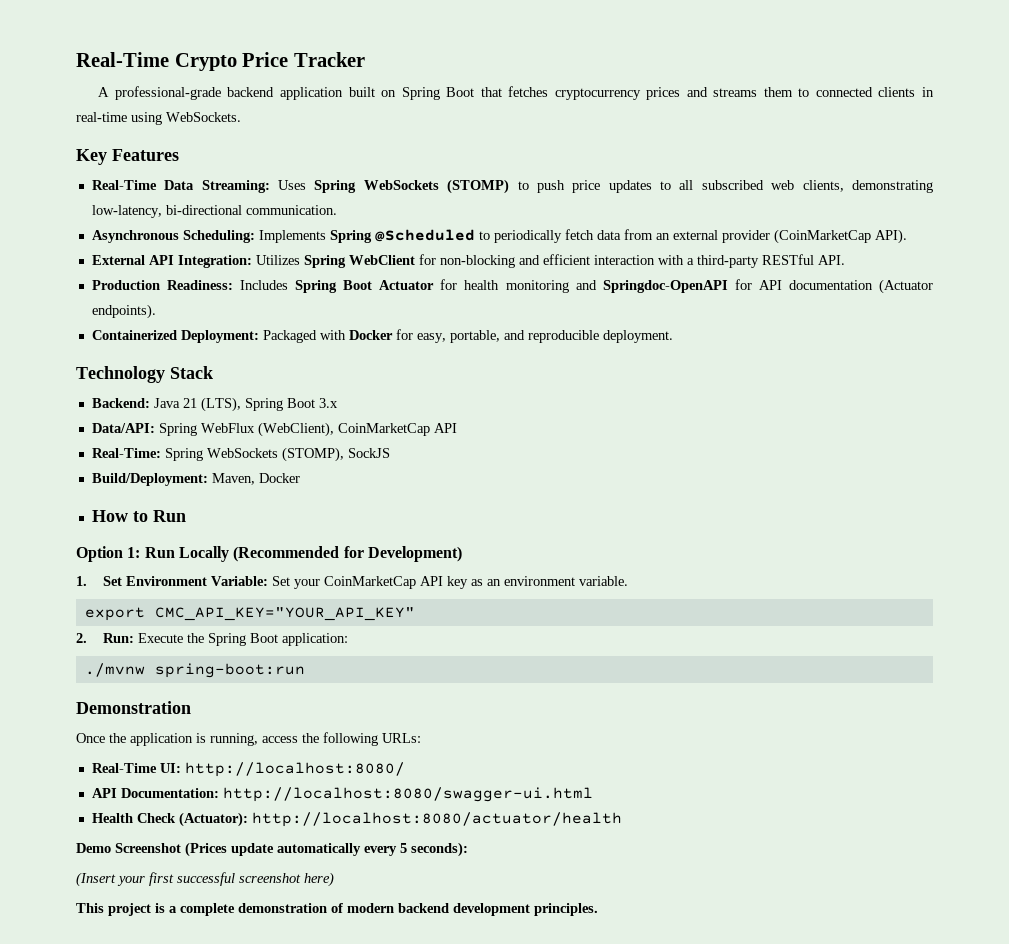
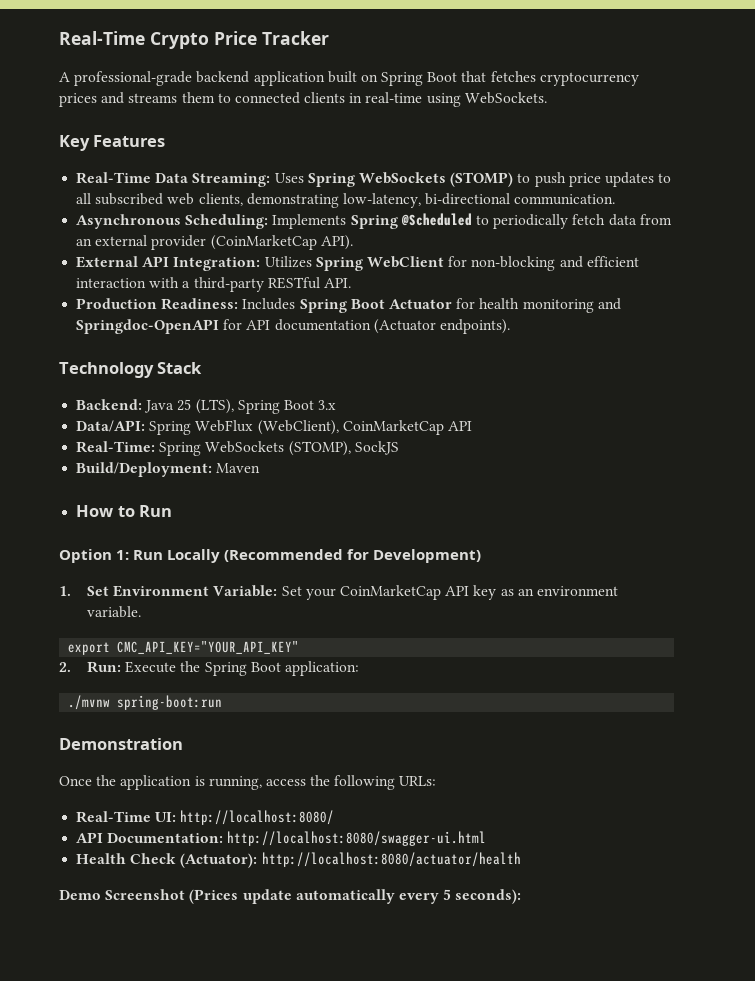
[91,329,673,343] // Containerized Deployment: Packaged with Docker for easy, portable, and reproducible deployment. -> (510, 326) none
[182,398,197,408] 21 -> [177,399,192,411] 25
[211,473,300,485] Maven, Docker -> [216,463,261,473] Maven
[76,872,334,887] [76,903,598,916] // (Insert your first successful screenshot here) // This project is a complete demonstration of modern backend development principles. -> (522, 896) none

